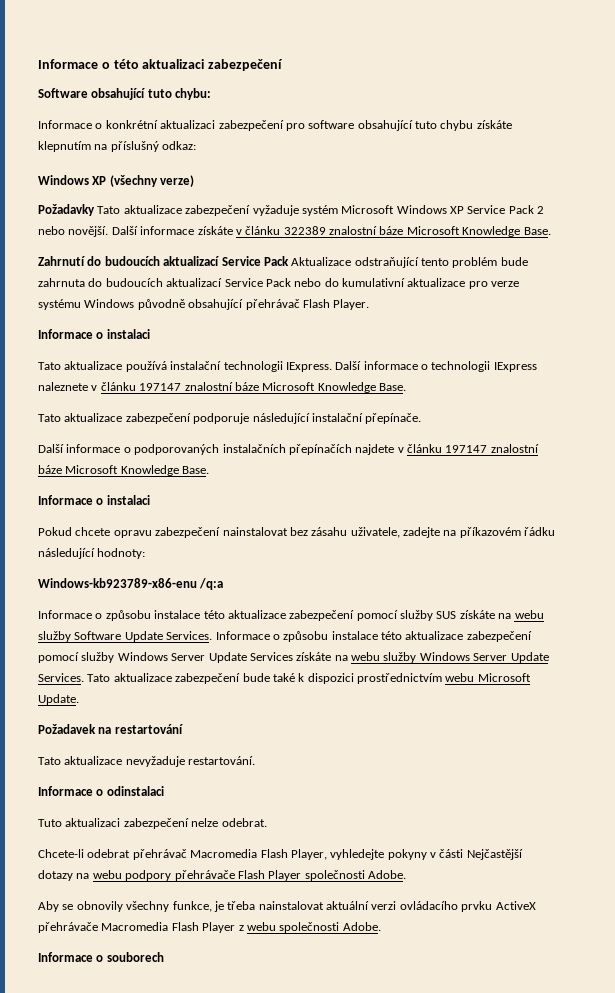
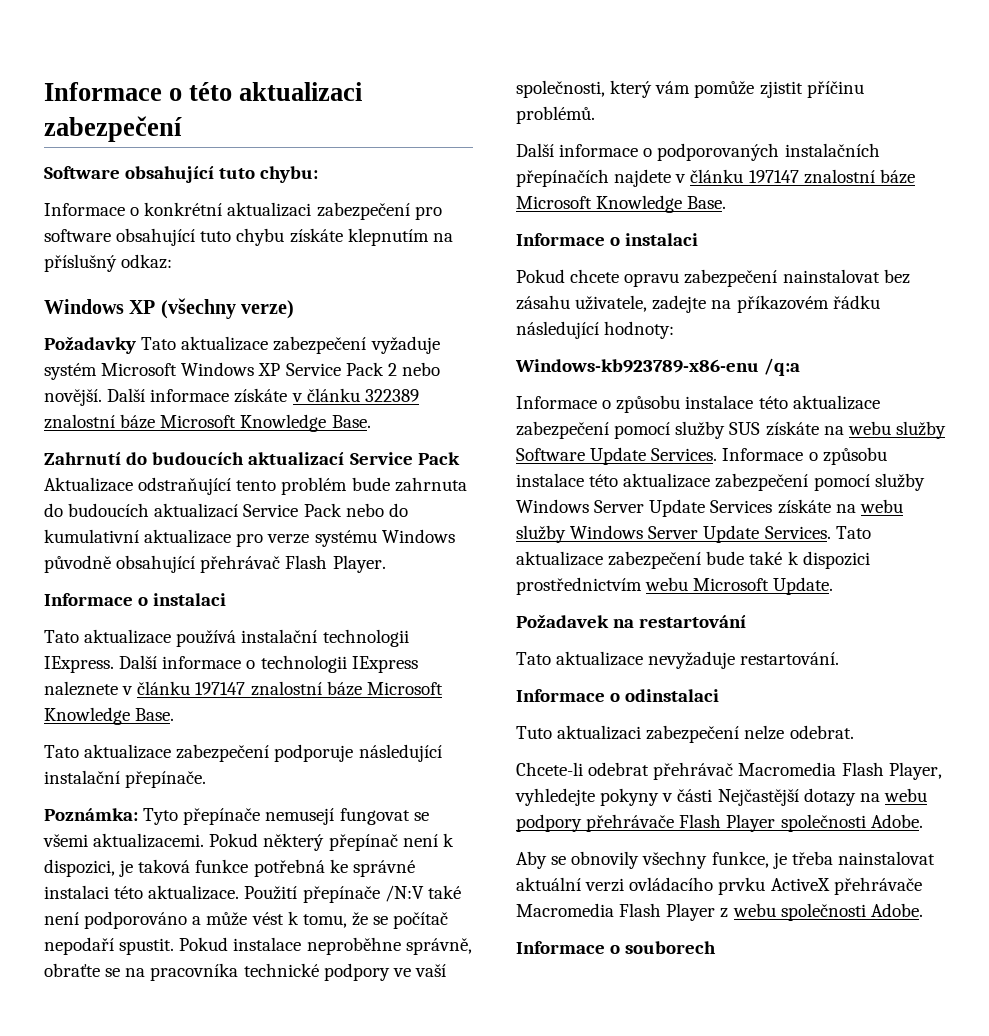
(422, 418) none -> [44,808,429,825] [43,833,454,851] [44,859,415,877] [44,885,461,903] [44,911,449,929] [44,937,472,955] [44,963,446,981] [516,80,864,98] [516,106,595,124] // Poznámka: Tyto přepínače nemusejí fungovat se všemi aktualizacemi. Pokud některý přepínač není k dispozici, je taková funkce potřebná ke správné instalaci této aktualizace. Použití přepínače /N:V také není podporováno a může vést k tomu, že se počítač nepodaří spustit. Pokud instalace neproběhne správně, obraťte se na pracovníka technické podpory ve vaší společnosti, který vám pomůže zjistit příčinu problémů.

